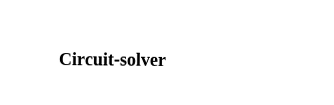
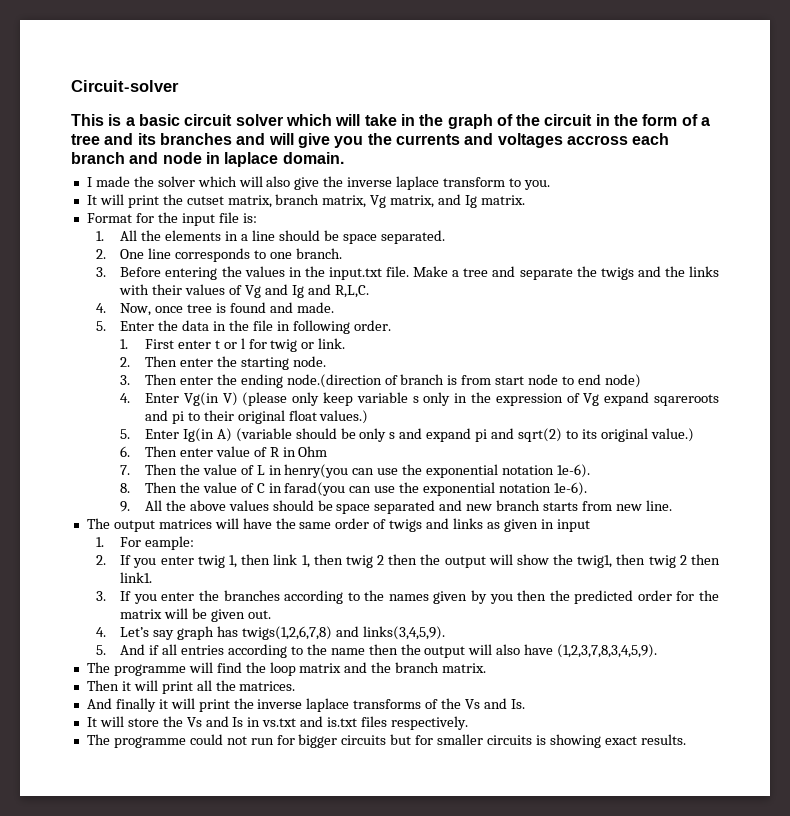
(166, 59) none -> [71,114,711,129] [71,133,670,148] [71,152,344,167] [86,176,550,190] [86,194,525,208] [86,212,257,226] [95,230,445,244] [95,248,342,262] [95,266,720,280] [119,284,369,298] [95,302,334,316] [95,320,391,334] [120,338,346,352] [120,356,326,370] [120,374,641,388] [120,392,719,406] [144,410,369,424] [120,428,694,442] [120,446,328,457] [120,464,590,478] [120,482,587,496] [120,500,672,514] [86,518,590,532] [95,536,195,550] [95,554,720,568] [120,572,153,583] [95,590,720,604] [120,608,271,622] [95,626,445,640] [95,644,658,658] [86,662,487,676] [86,680,296,694] [86,698,525,712] [86,716,468,730] [86,734,686,748] // This is a basic circuit solver which will take in the graph of the circuit in the form of a tree and its branches and will give you the currents and voltages accross each branch and node in laplace domain. // I made the solver which will also give the inverse laplace transform to you. // It will print the cutset matrix, branch matrix, Vg matrix, and Ig matrix. // Format for the input file is: // 1. All the elements in a line should be space separated. // 2. One line corresponds to one branch. // 3. Before entering the values in the input.txt file. Make a tree and separate the twigs and the links with their values of Vg and Ig and R,L,C. // 4. Now, once tree is found and made. // 5. Enter the data in the file in following order. // 1. First enter t or l for twig or link. // 2. Then enter the starting node. // 3. Then enter the ending node.(direction of branch is from start node to end node) // 4. Enter Vg(in V) (please only keep variable s only in the expression of Vg expand sqareroots and pi to their original float values.) // 5. Enter Ig(in A) (variable should be only s and expand pi and sqrt(2) to its original value.) // 6. Then enter value of R in Ohm // 7. Then the value of L in henry(you can use the exponential notation 1e-6). // 8. Then the value of C in farad(you can use the exponential notation 1e-6). // 9. All the above values should be space separated and new branch starts from new line. // The output matrices will have the same order of twigs and links as given in input // 1. For eample: // 2. If you enter twig 1, then link 1, then twig 2 then the output will show the twig1, then twig 2 then link1. // 3. If you enter the branches according to the names given by you then the predicted order for the matrix will be given out. // 4. Let’s say graph has twigs(1,2,6,7,8) and links(3,4,5,9). // 5. And if all entries according to the name then the output will also have (1,2,3,7,8,3,4,5,9). // The programme will find the loop matrix and the branch matrix. // Then it will print all the matrices. // And finally it will print the inverse laplace transforms of the Vs and Is. // It will store the Vs and Is in vs.txt and is.txt files respectively. // The programme could not run for bigger circuits but for smaller circuits is showing exact results.

